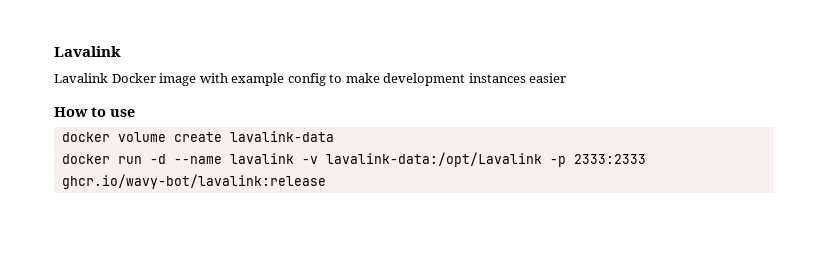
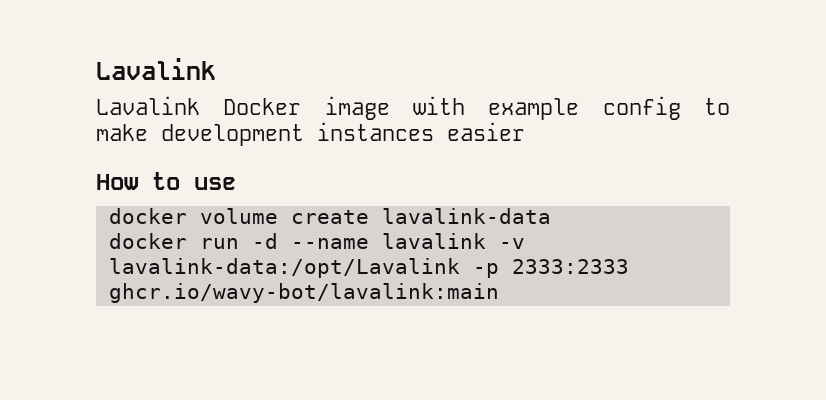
[61,174,326,189] ghcr.io/wavy-bot/lavalink:release -> [108,283,499,303] ghcr.io/wavy-bot/lavalink:main

